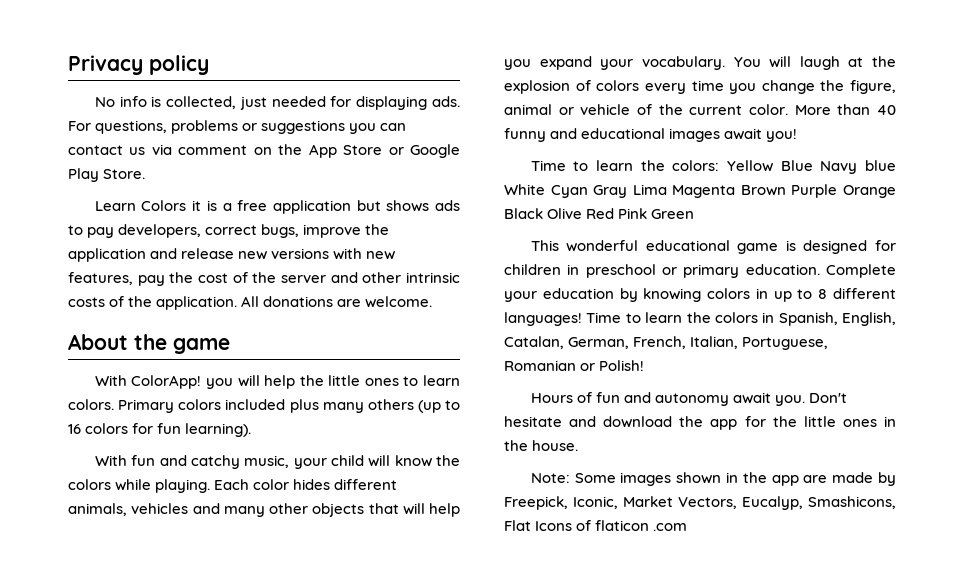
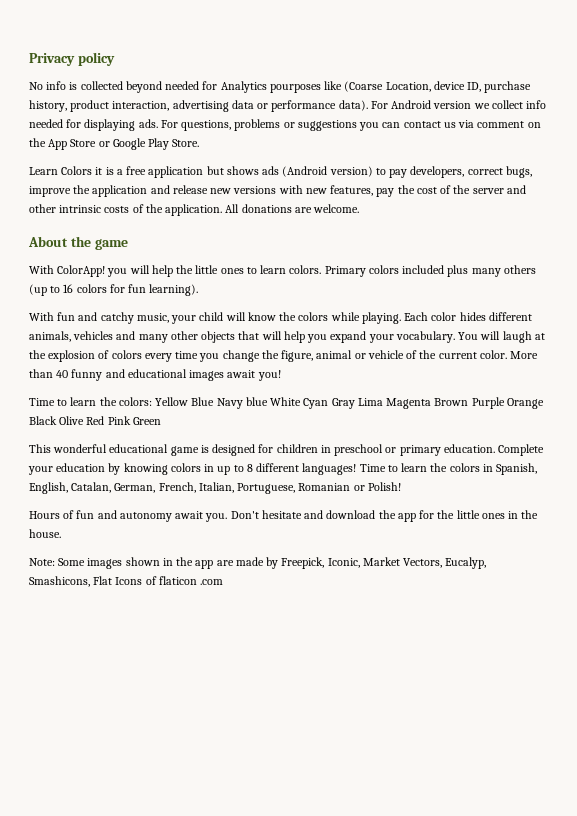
[166,96,267,110] collected, just -> [80,81,532,93] [29,100,547,112] collected beyond needed for Analytics pourposes like (Coarse Location, device ID, purchase history, product interaction, advertising data or performance data). For Android version we collect info
(461, 205) none -> [282,166,373,177] (Android version)

